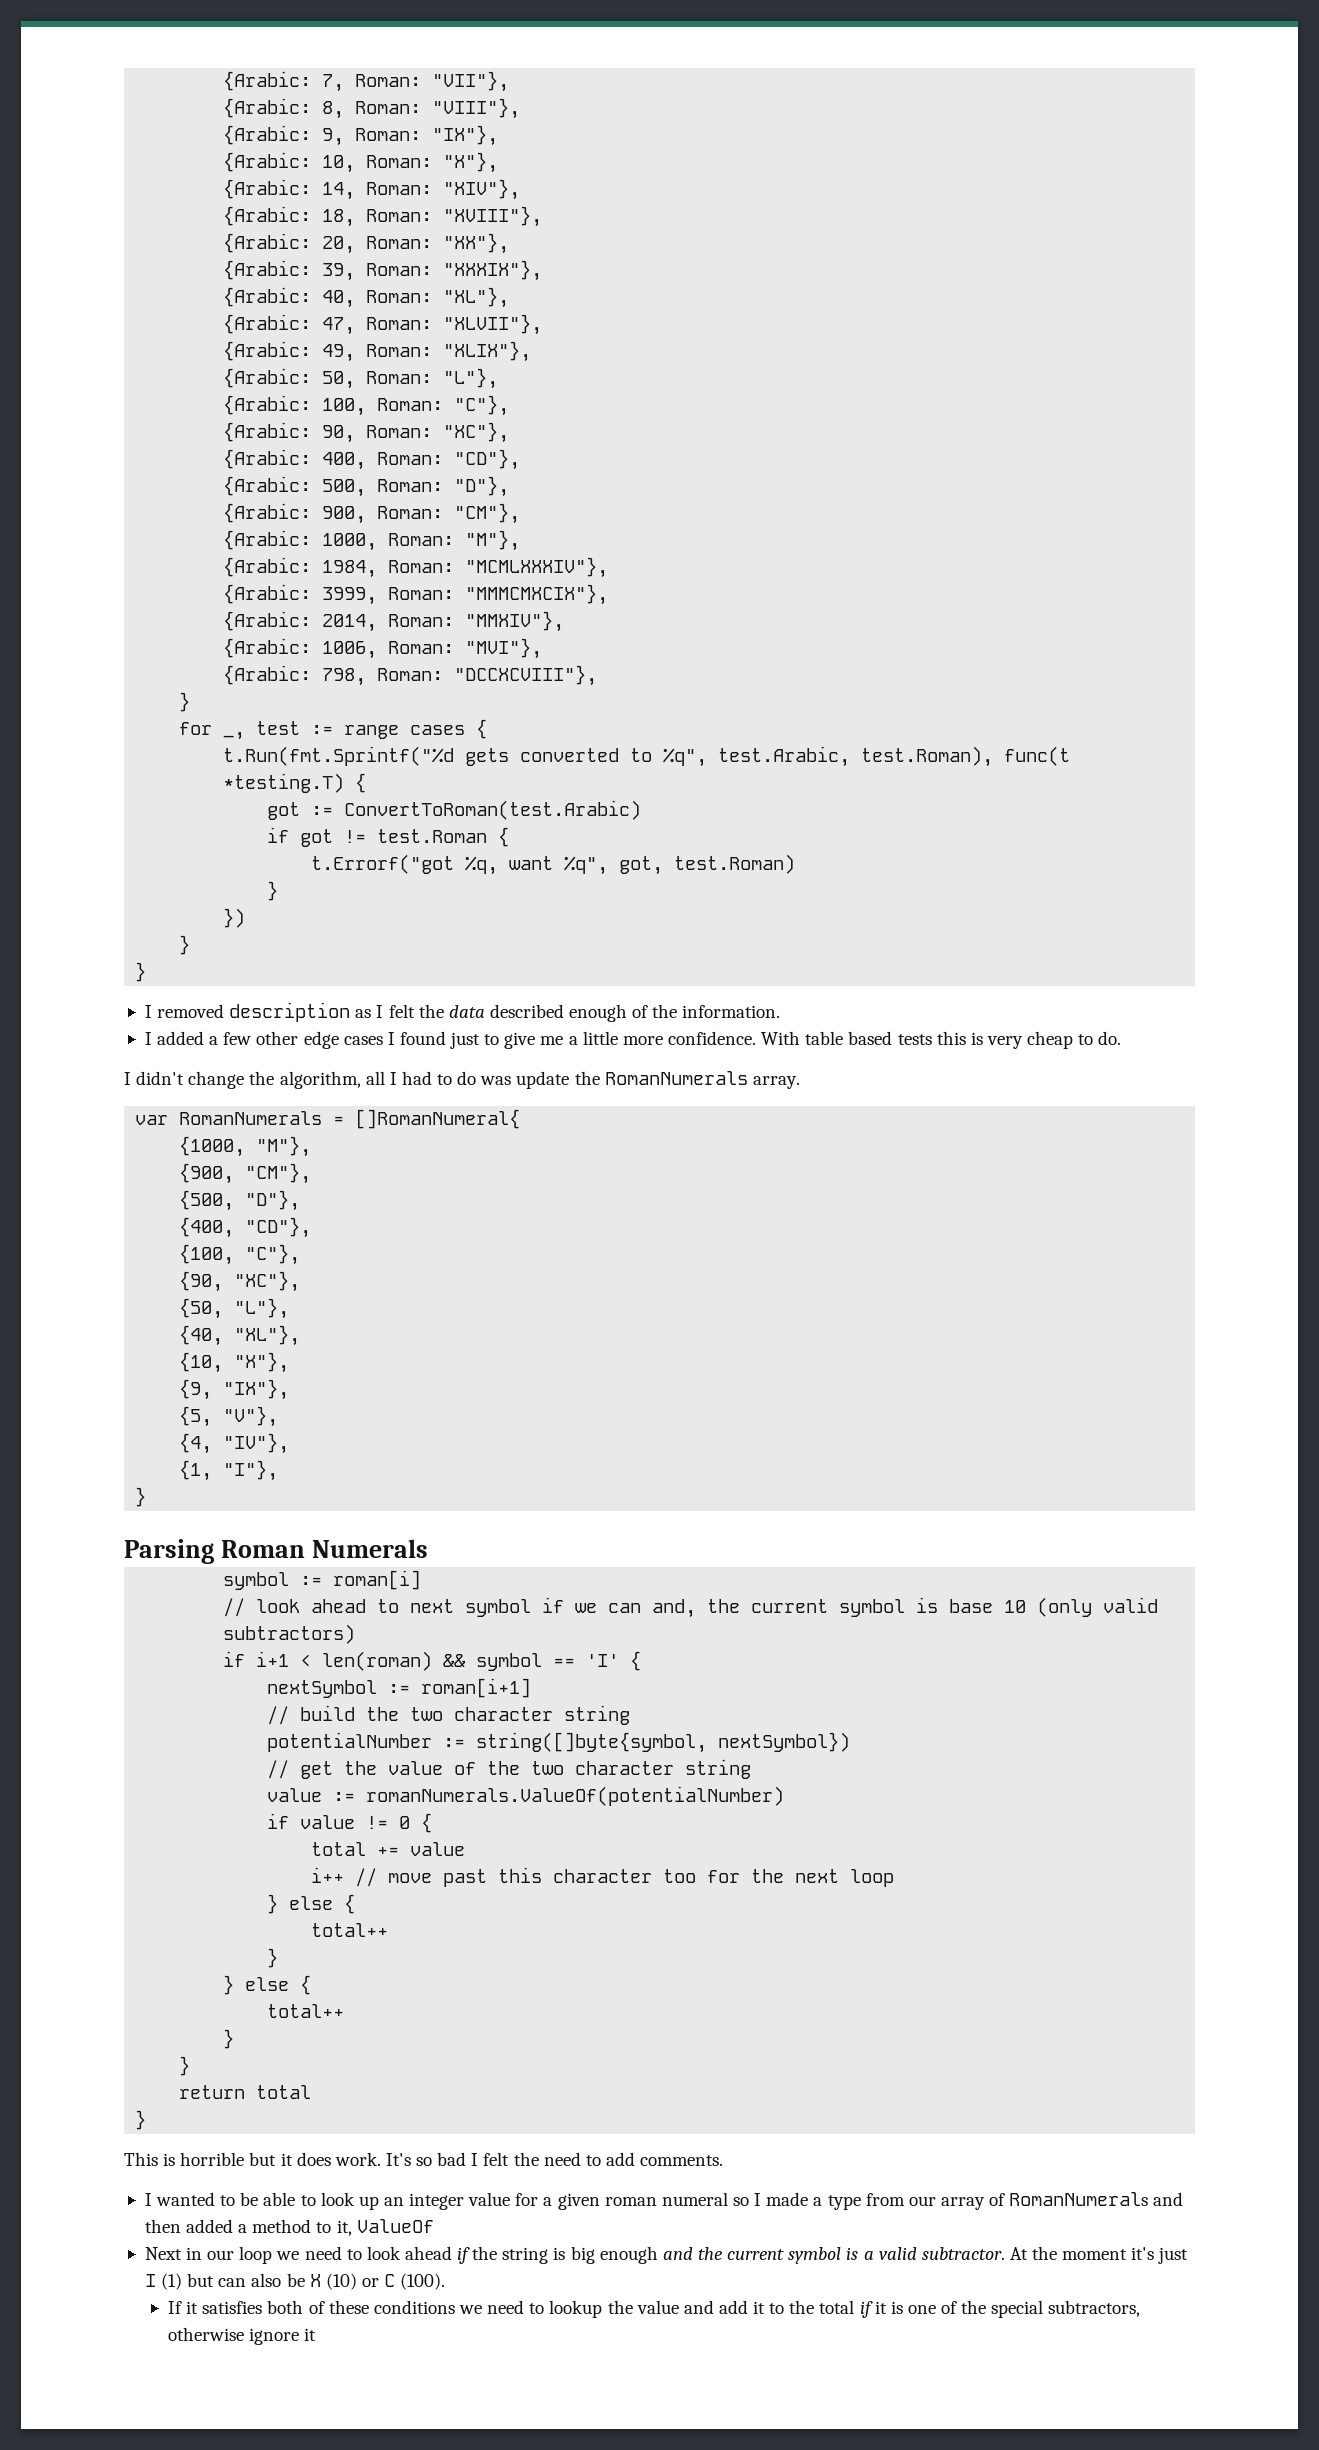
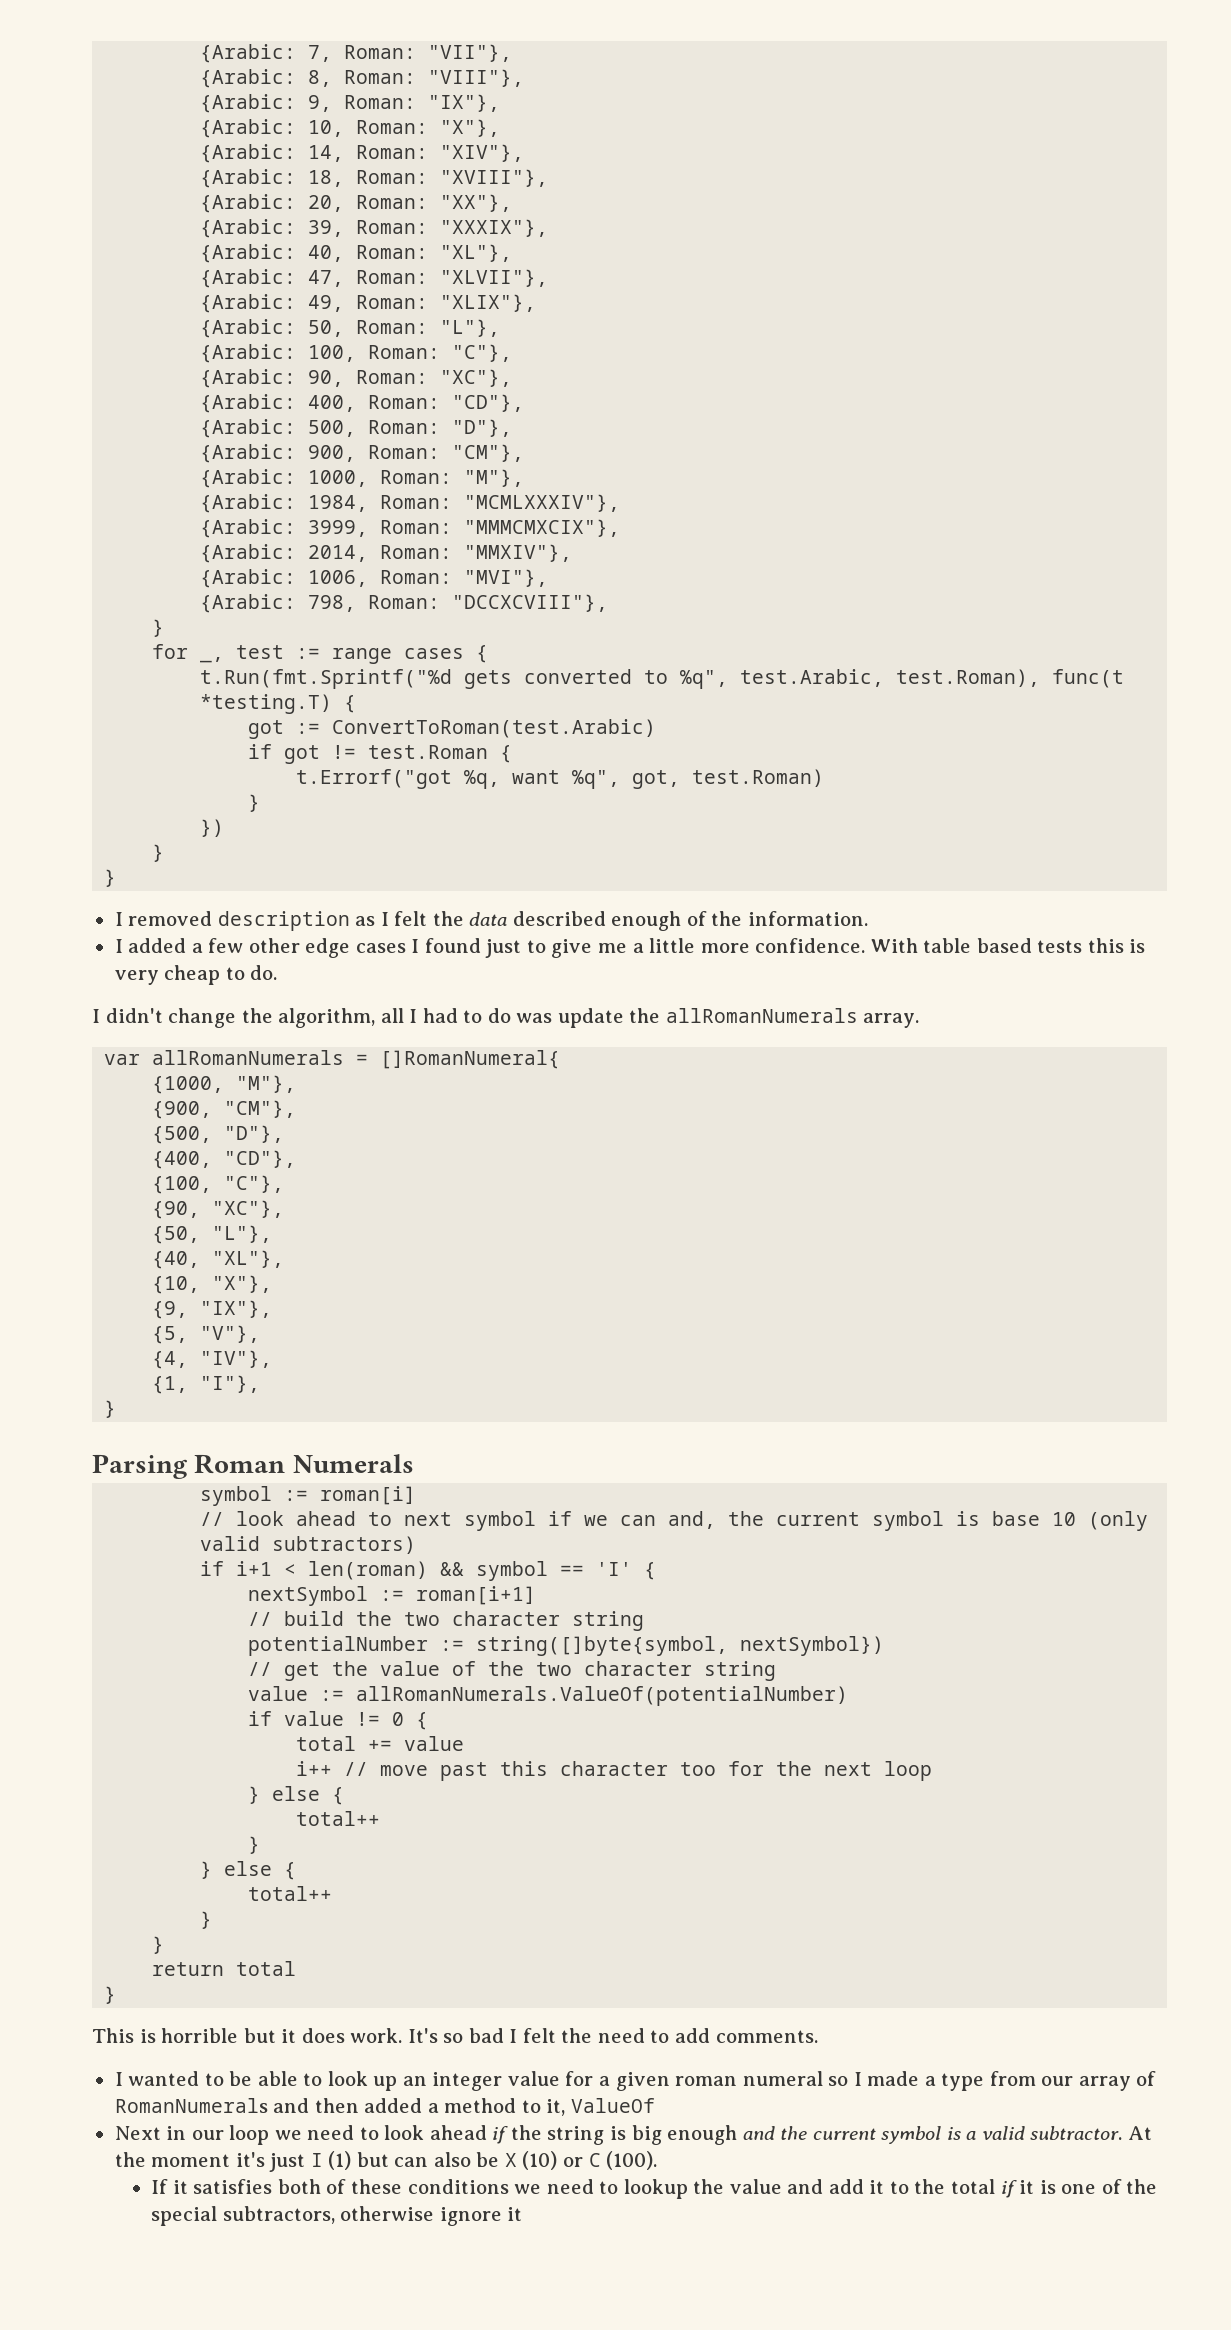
[604,1071,748,1085] RomanNumerals -> [665,1008,858,1023] allRomanNumerals
[179,1111,323,1125] RomanNumerals -> [152,1050,345,1065] allRomanNumerals
[366,1786,785,1806] romanNumerals.ValueOf(potentialNumber) -> [356,1686,849,1706] allRomanNumerals.ValueOf(potentialNumber)

